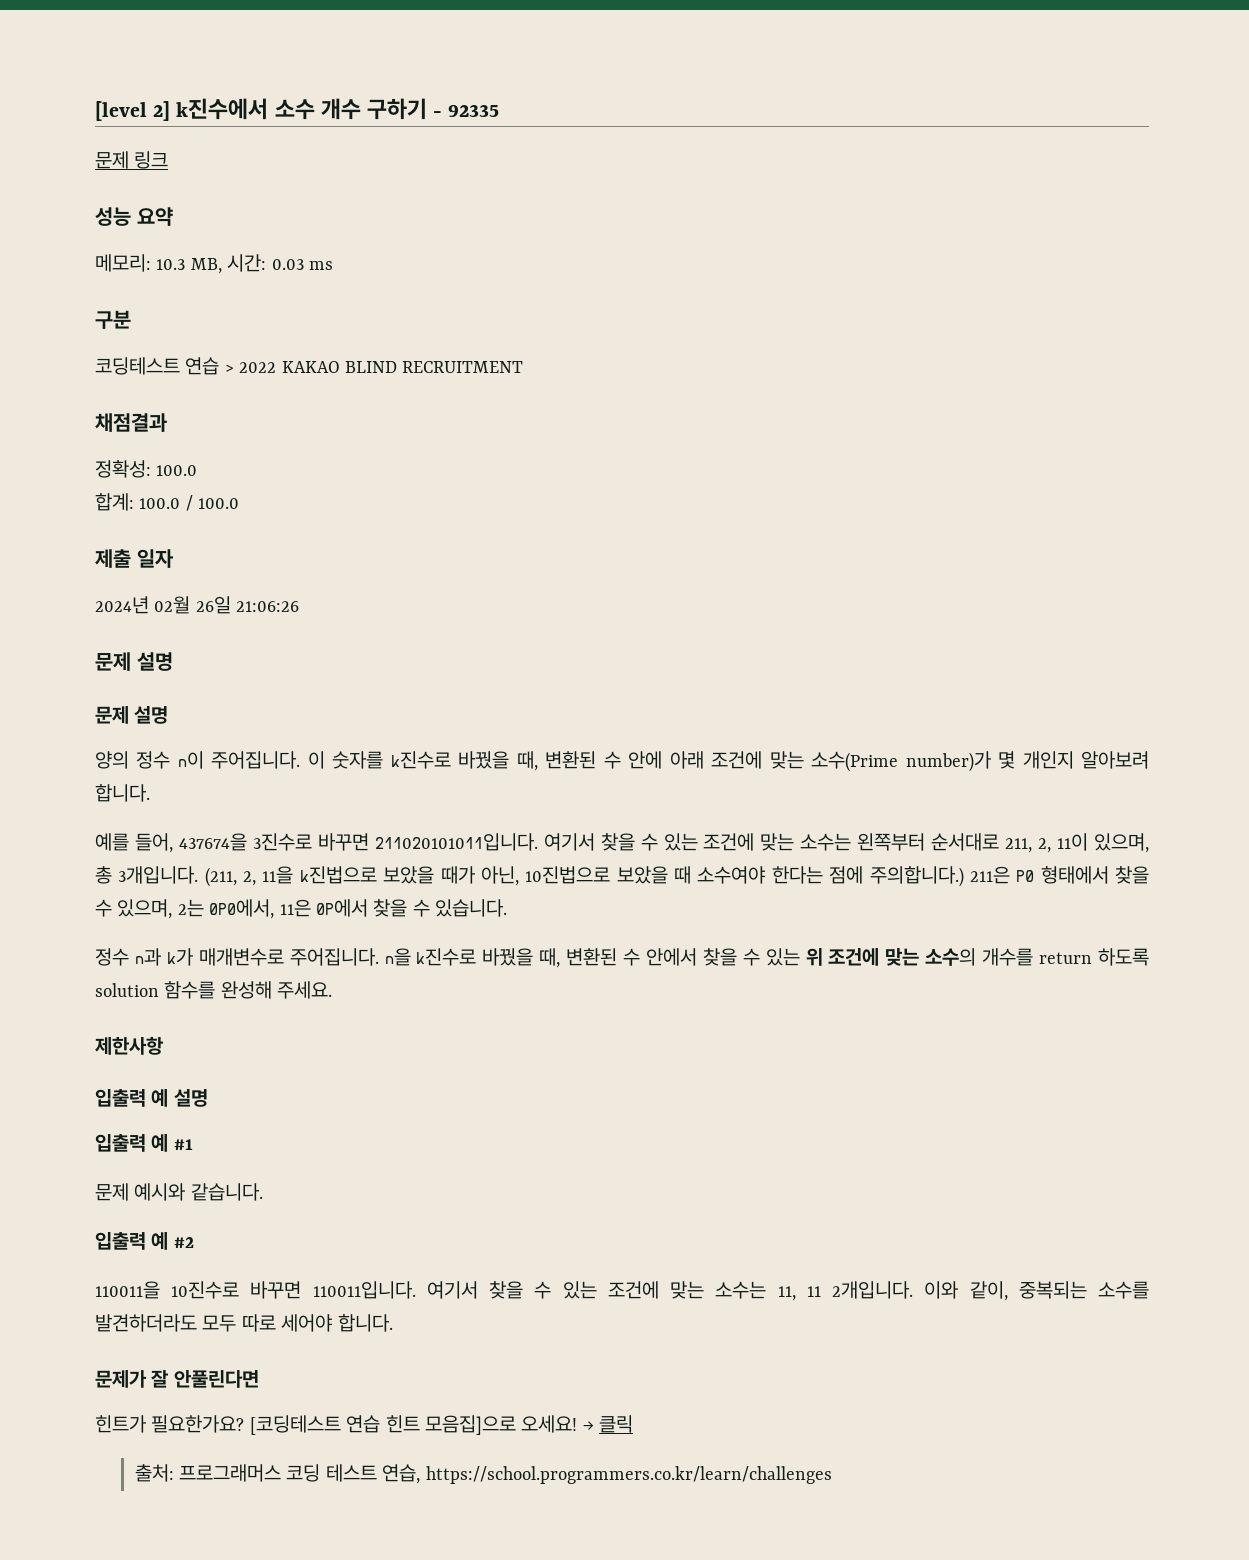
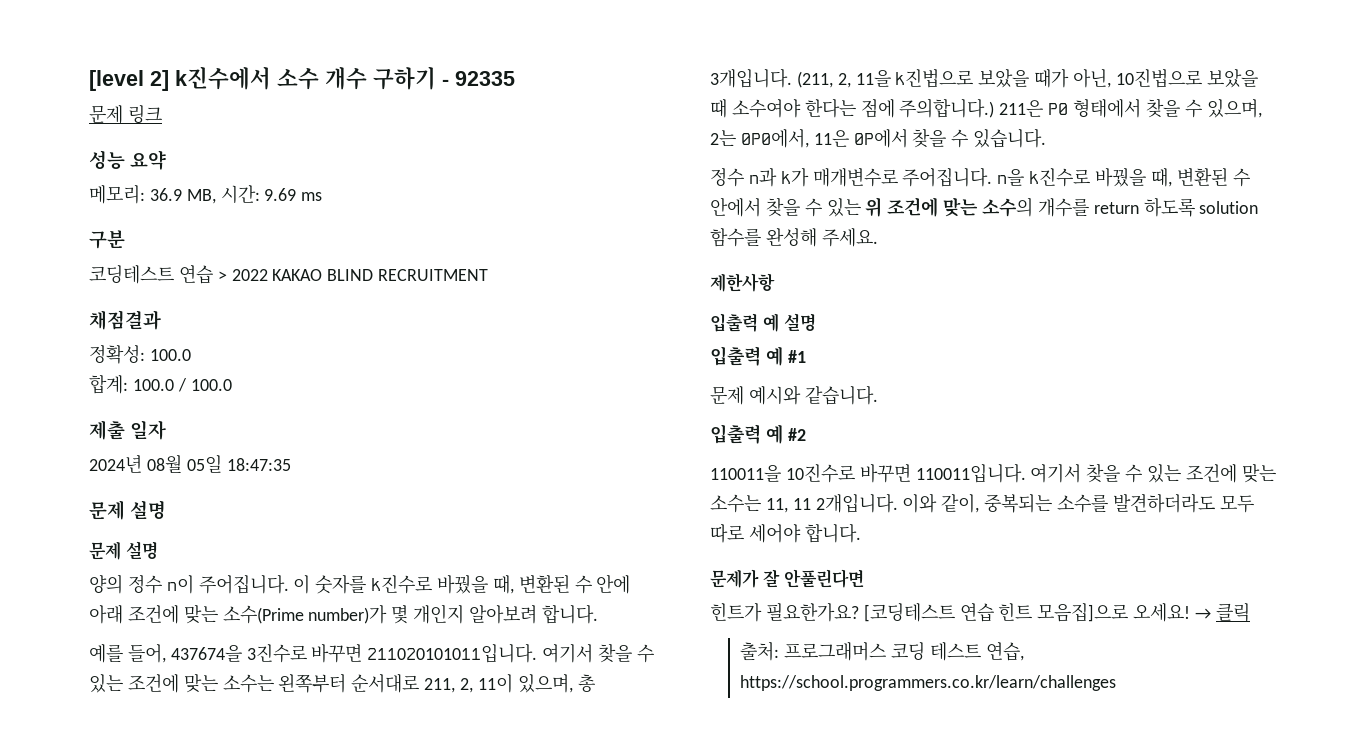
[156,259,186,270] 10.3 -> [149,188,182,201] 36.9
[271,259,304,270] 0.03 -> [264,188,297,201] 9.69
[154,596,300,614] 02월 26일 21:06:26 -> [146,455,291,473] 08월 05일 18:47:35

